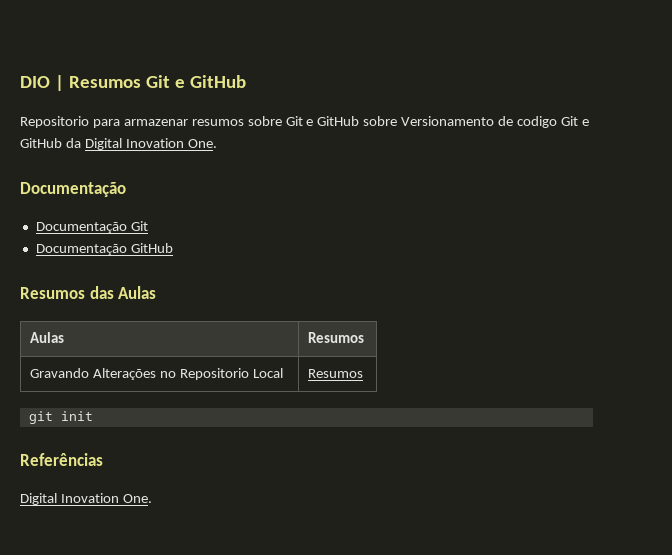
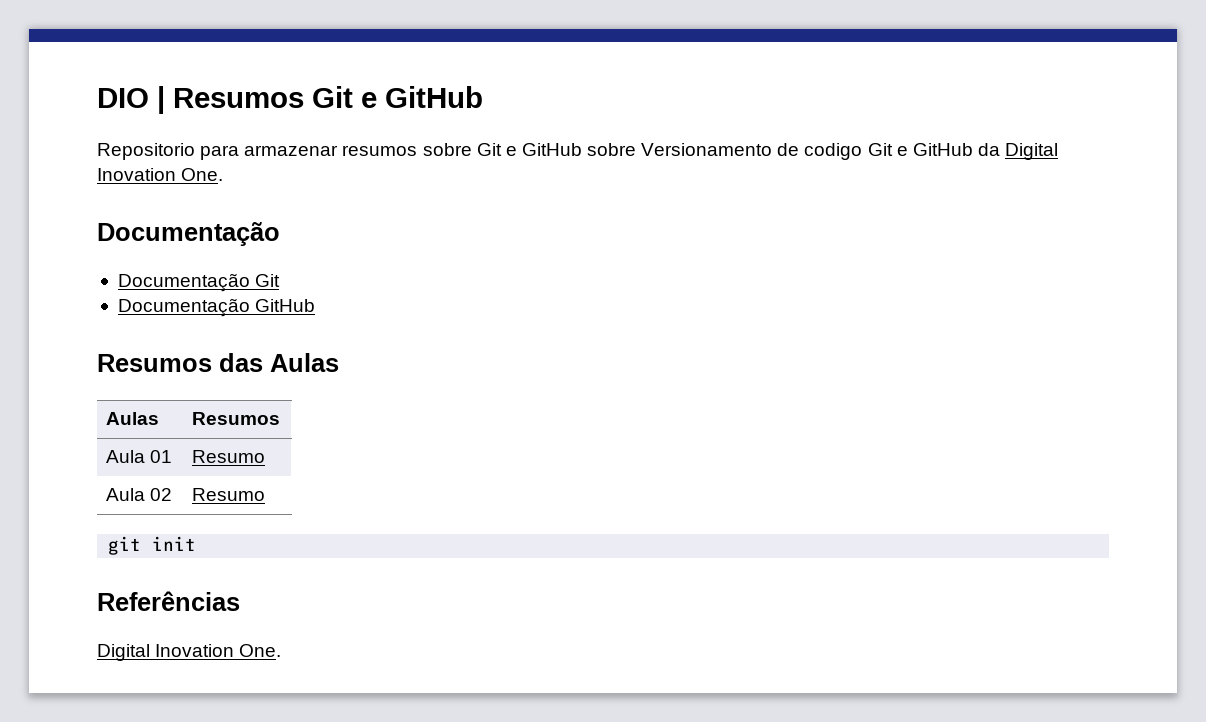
[30,368,283,380] [308,369,364,378] Gravando Alterações no Repositorio Local | Resumos -> [106,450,173,463] [192,450,266,463] [106,488,173,501] [192,488,266,501] Aula 01 | Resumo // Aula 02 | Resumo

